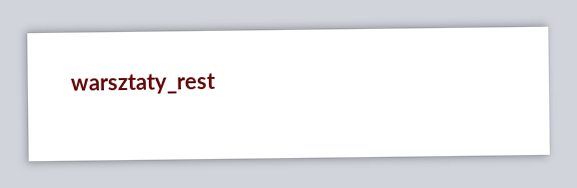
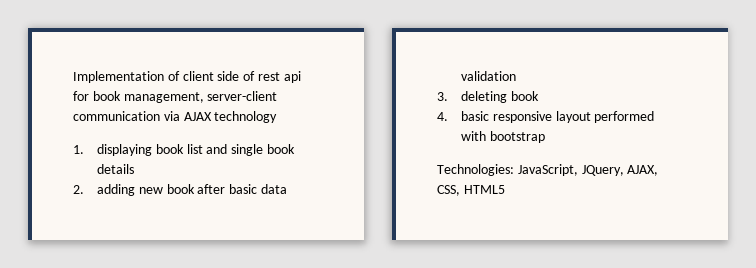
[70,72,216,95] warsztaty_rest -> [73,71,301,83] [73,91,278,103] [73,111,278,123] [73,144,295,156] [97,164,135,174] [73,184,287,196] [461,71,517,81] [437,91,539,103] [437,111,655,123] [461,131,545,143] [437,164,659,176] [437,185,505,196] Implementation of client side of rest api for book management, server-client communication via AJAX technology // 1. displaying book list and single book details // 2. adding new book after basic data validation // 3. deleting book // 4. basic responsive layout performed with bootstrap // Technologies: JavaScript, JQuery, AJAX, CSS, HTML5

